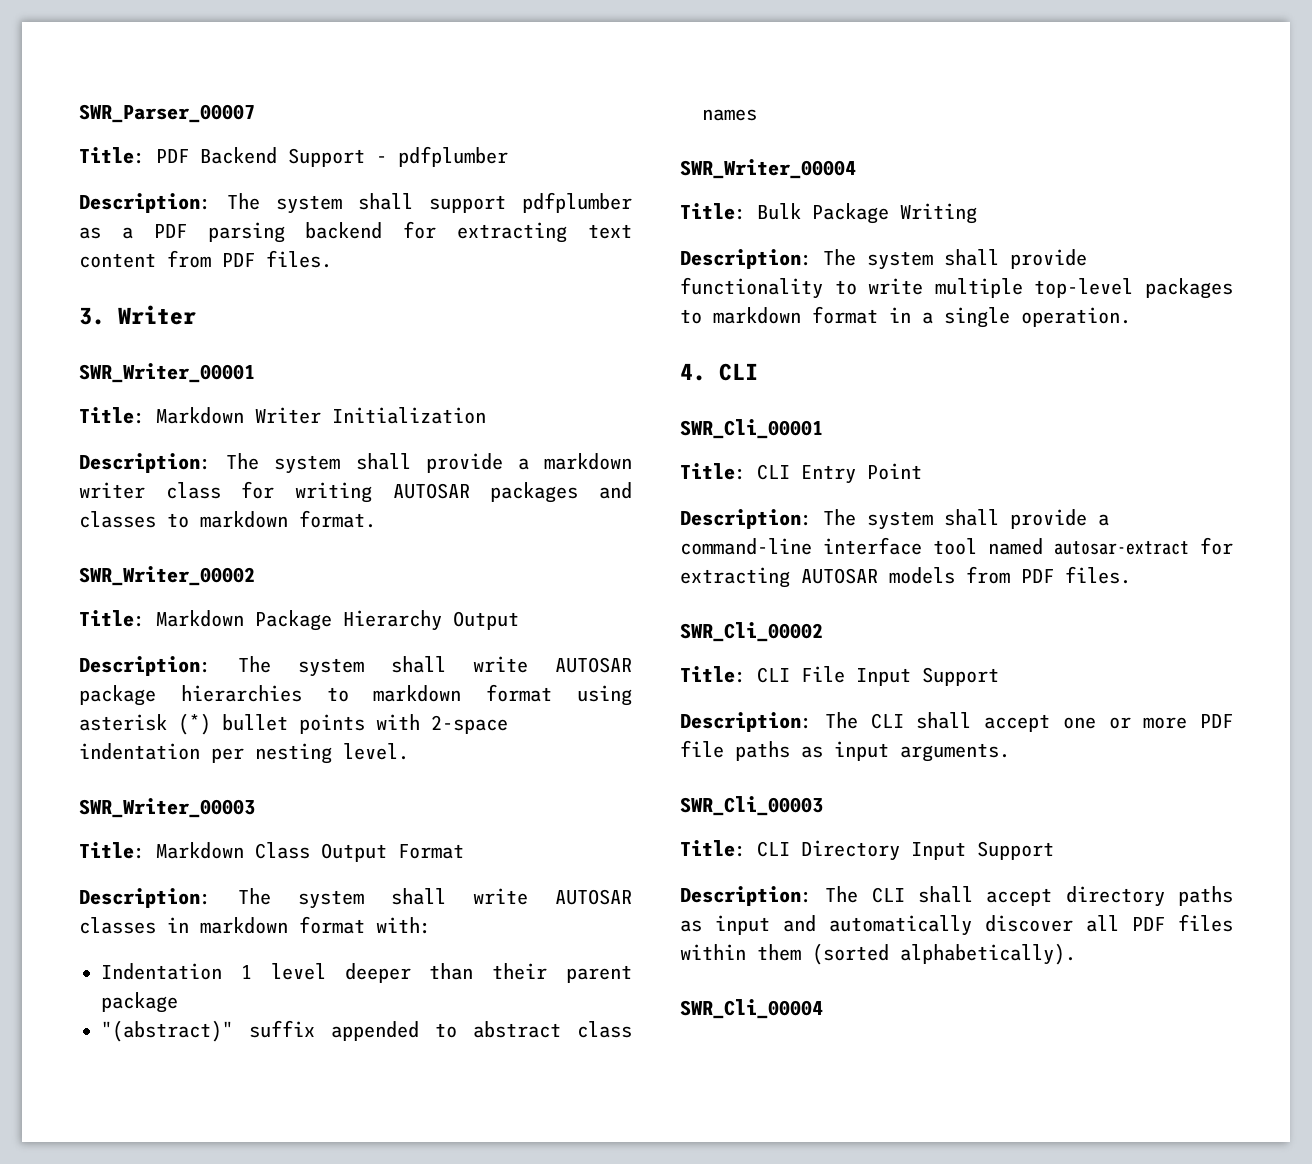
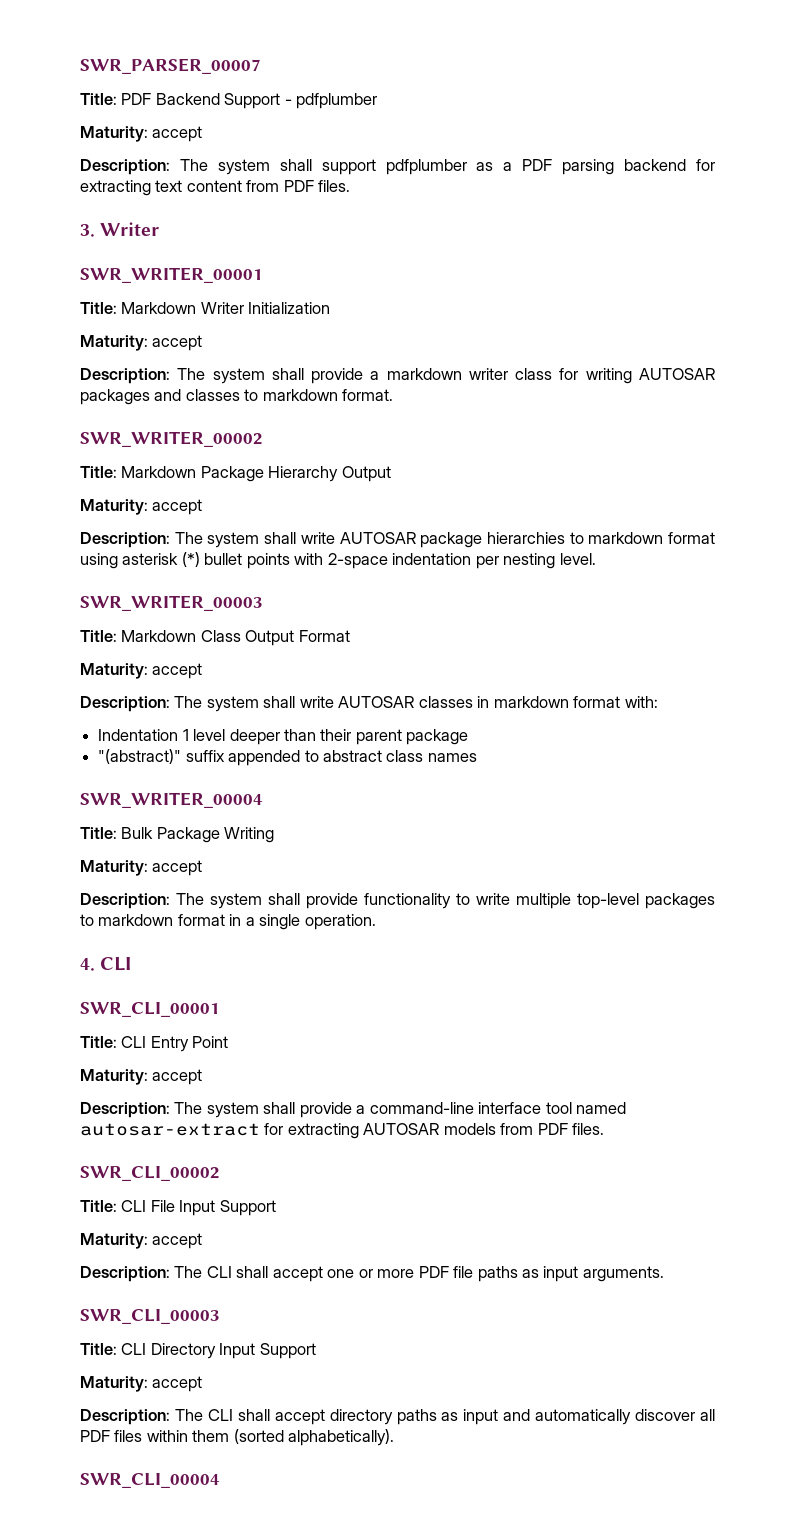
[79,104,255,123] SWR_Parser_00007 -> [80,58,261,74] SWR_PARSER_00007
(508, 156) none -> [80,126,203,142] // Maturity: accept
[79,363,255,383] SWR_Writer_00001 -> [80,267,263,283] SWR_WRITER_00001
(486, 415) none -> [80,335,203,351] // Maturity: accept
[79,566,255,586] SWR_Writer_00002 -> [80,431,263,447] SWR_WRITER_00002
(519, 620) none -> [80,499,203,515] // Maturity: accept
[79,798,255,818] SWR_Writer_00003 -> [80,595,263,611] SWR_WRITER_00003
(464, 851) none -> [80,663,203,679] // Maturity: accept
[680,159,856,179] SWR_Writer_00004 -> [80,792,263,808] SWR_WRITER_00004
(977, 213) none -> [80,860,203,876] // Maturity: accept
[680,419,823,439] SWR_Cli_00001 -> [80,1002,220,1017] SWR_CLI_00001
(922, 471) none -> [80,1069,203,1085] // Maturity: accept
[680,622,823,642] SWR_Cli_00002 -> [80,1166,220,1181] SWR_CLI_00002
(999, 676) none -> [80,1233,203,1249] // Maturity: accept
[680,796,823,816] SWR_Cli_00003 -> [80,1309,220,1324] SWR_CLI_00003
(1054, 850) none -> [80,1376,203,1392] // Maturity: accept
[680,999,823,1019] SWR_Cli_00004 -> [80,1473,220,1488] SWR_CLI_00004

